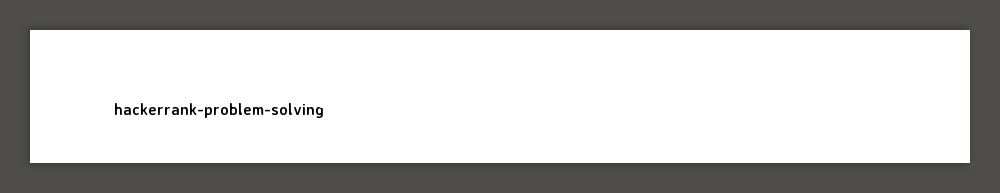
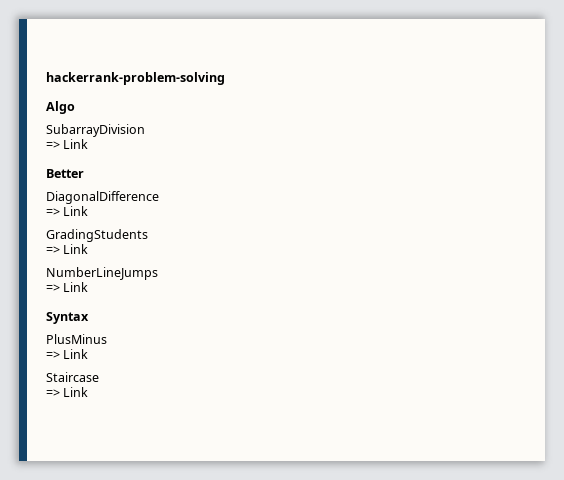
(324, 110) none -> [46,101,75,114] [46,124,145,137] [46,139,89,149] [46,169,84,178] [46,191,159,204] [46,206,89,216] [46,229,148,242] [46,244,89,254] [46,267,158,280] [46,282,89,292] [46,312,89,324] [46,334,107,344] [46,349,89,359] [46,372,99,382] [46,387,89,397] // Algo // SubarrayDivision // => Link // Better // DiagonalDifference // => Link // GradingStudents // => Link // NumberLineJumps // => Link // Syntax // PlusMinus // => Link // Staircase // => Link

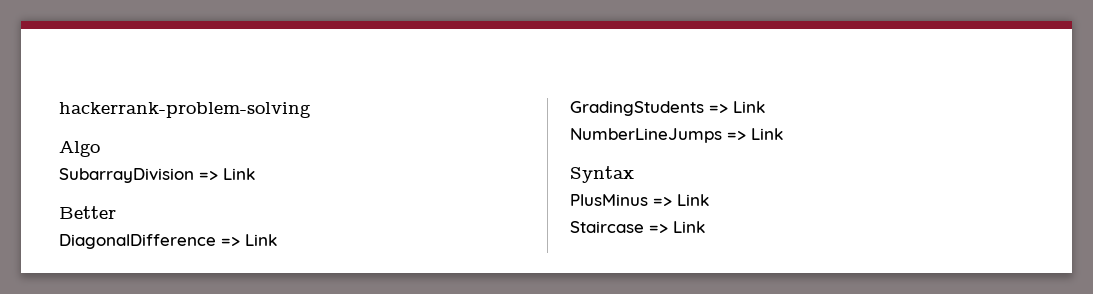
(145, 130) // -> (194, 175) none
(159, 197) // -> (216, 241) none
(148, 235) // -> (704, 108) none
(158, 273) // -> (722, 135) none
(107, 339) // -> (648, 200) none
(99, 377) // -> (644, 227) none

